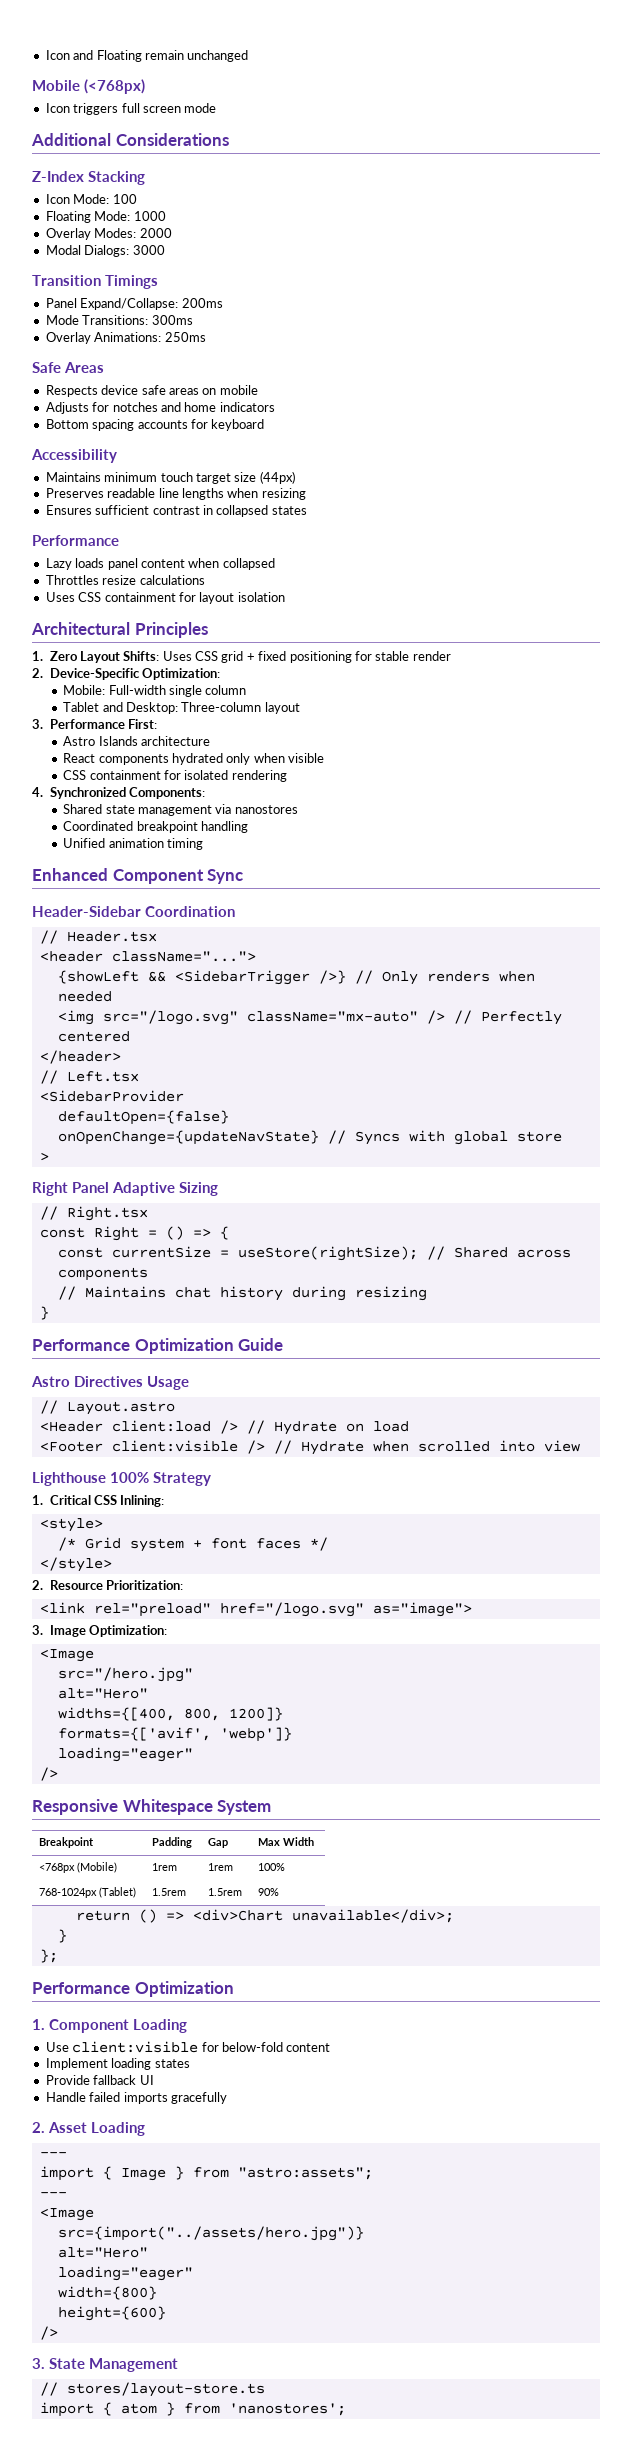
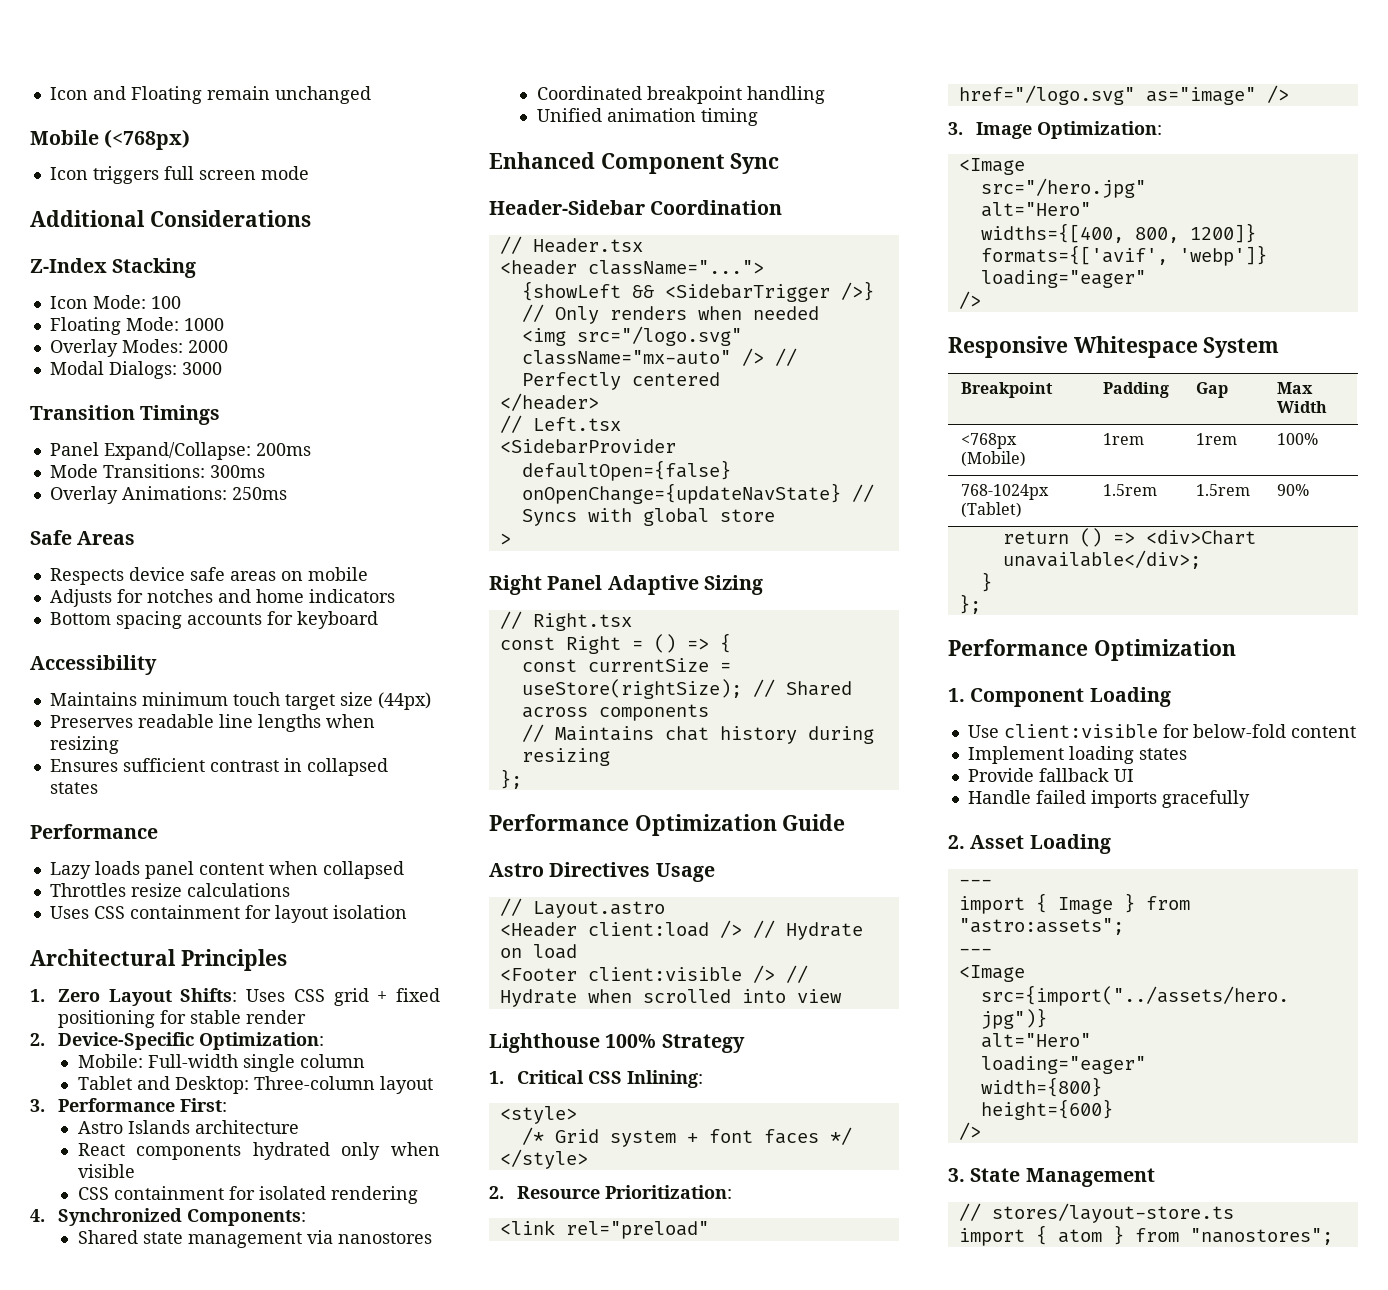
[39,1306,49,1320] } -> [499,769,522,789] };
[372,1602,472,1617] as="image"> -> [1145,85,1289,105] as="image" />
[228,2403,346,2416] 'nanostores'; -> [1189,1228,1333,1245] "nanostores";

